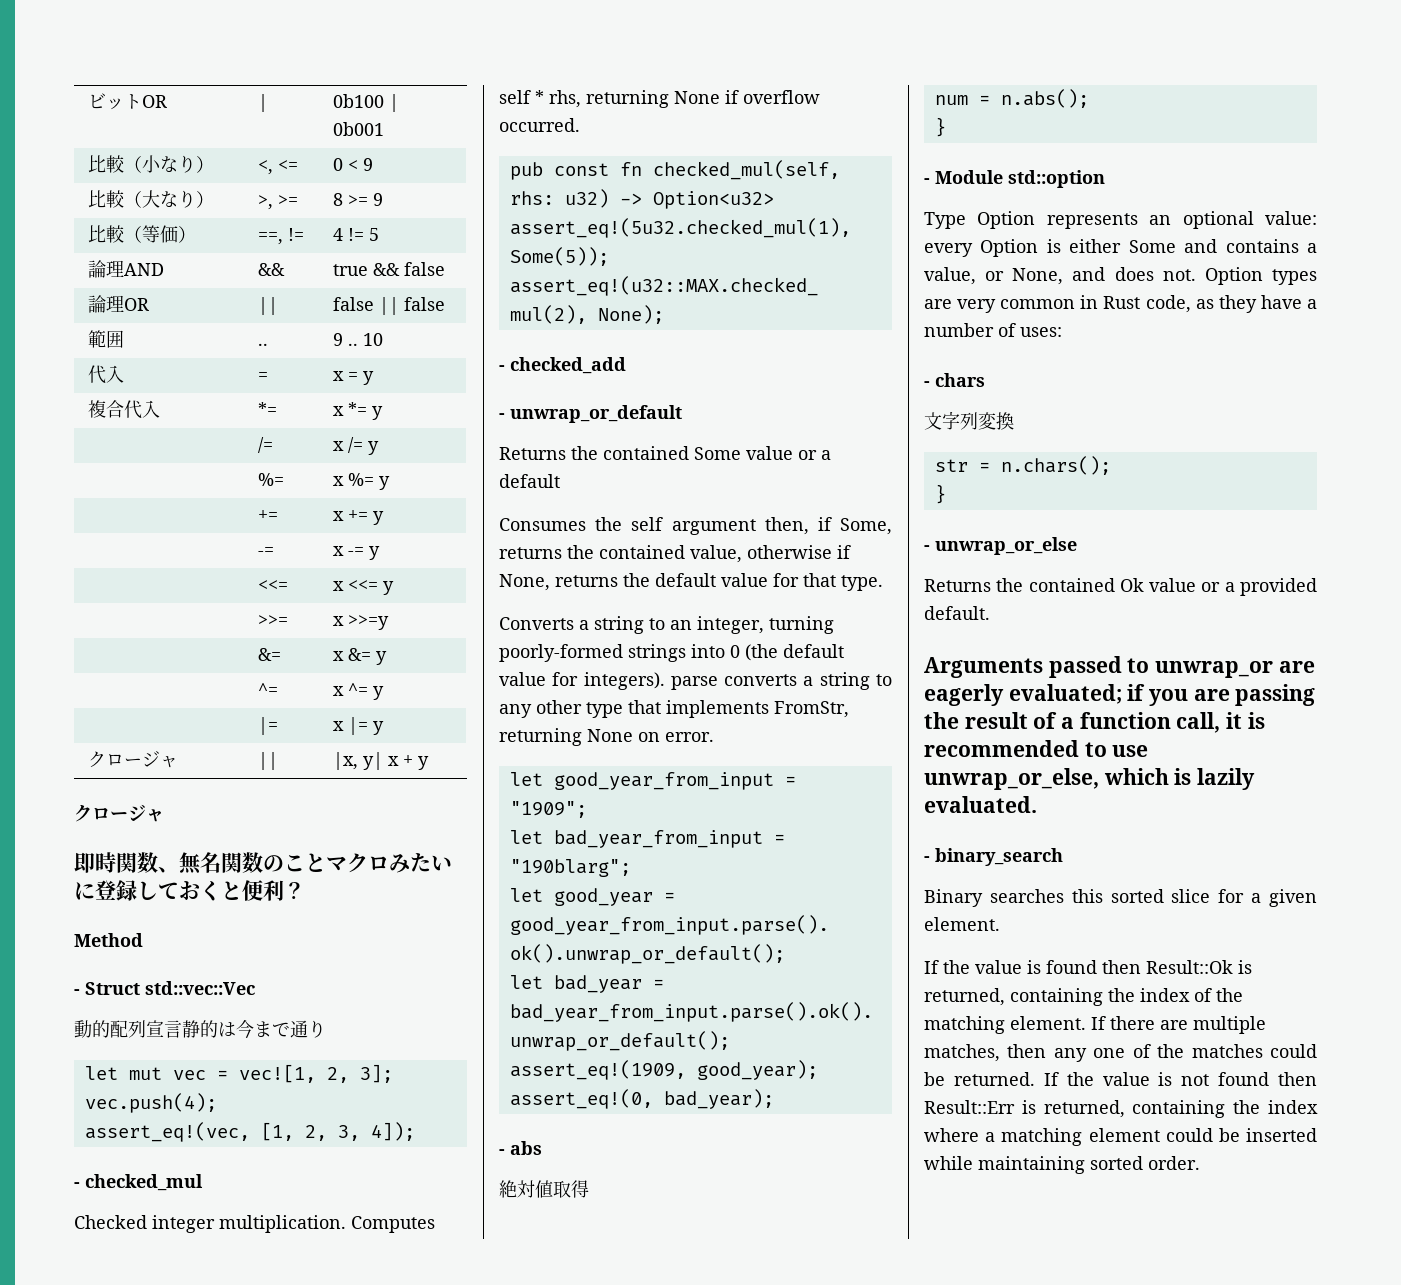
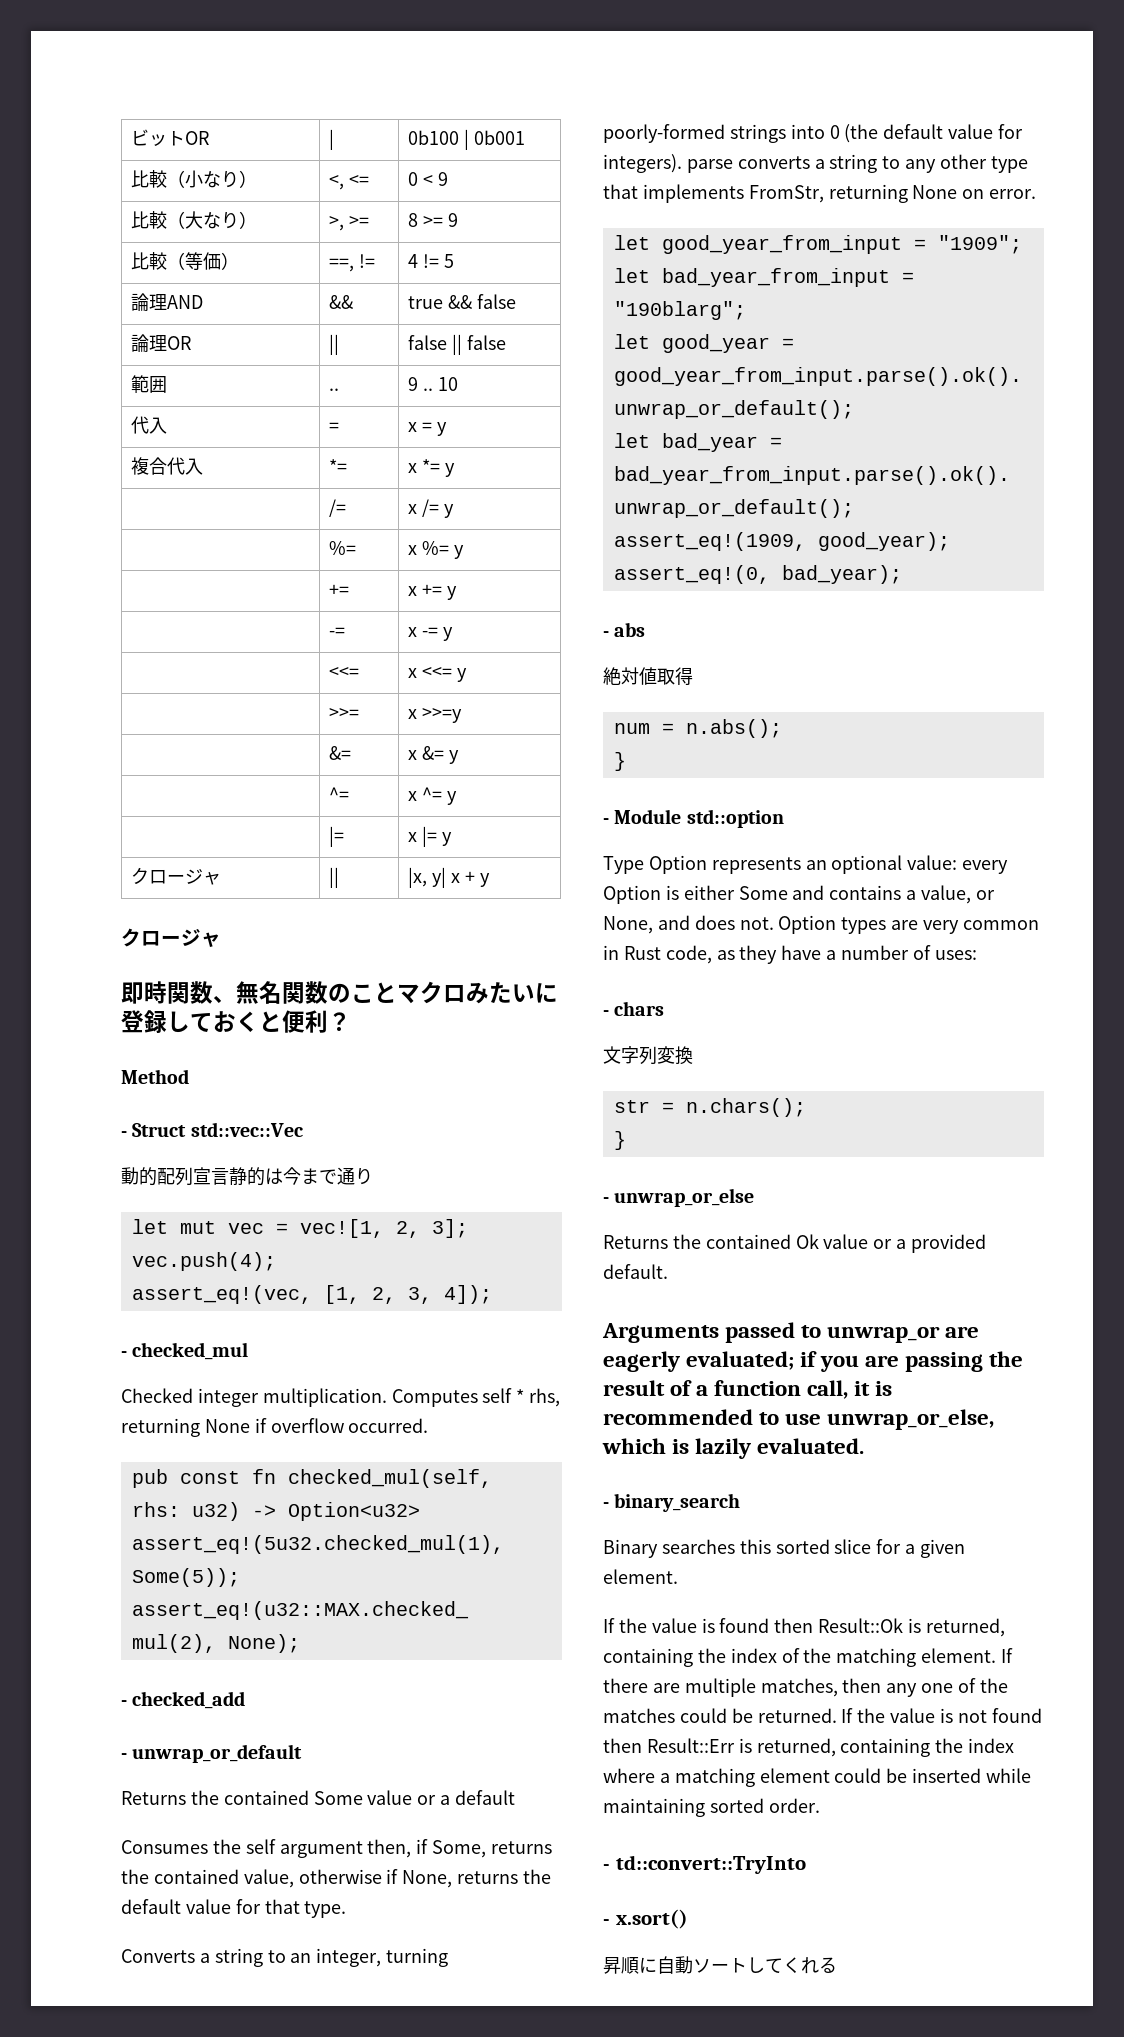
(1200, 1163) none -> [603,1855,806,1874] [603,1909,688,1929] [603,1956,837,1974] // - td::convert::TryInto // - x.sort() // 昇順に自動ソートしてくれる

